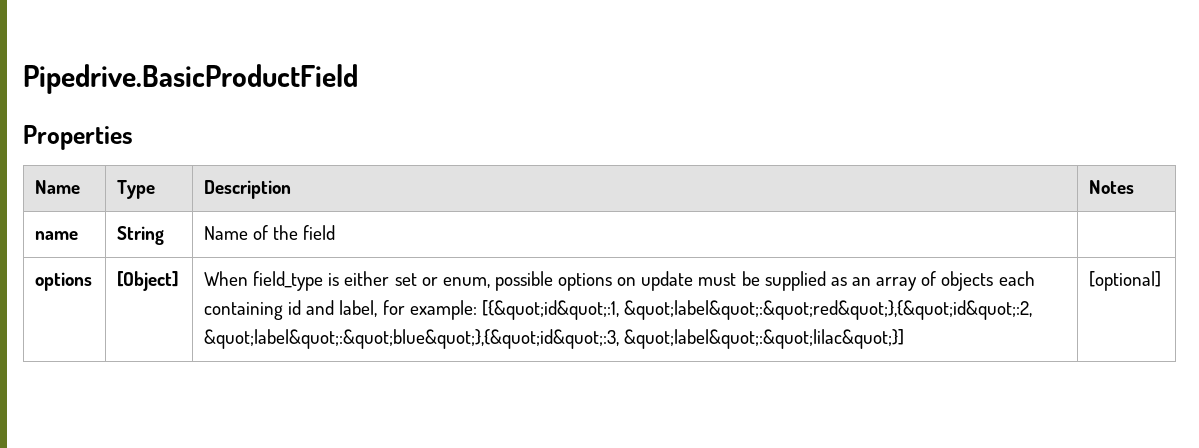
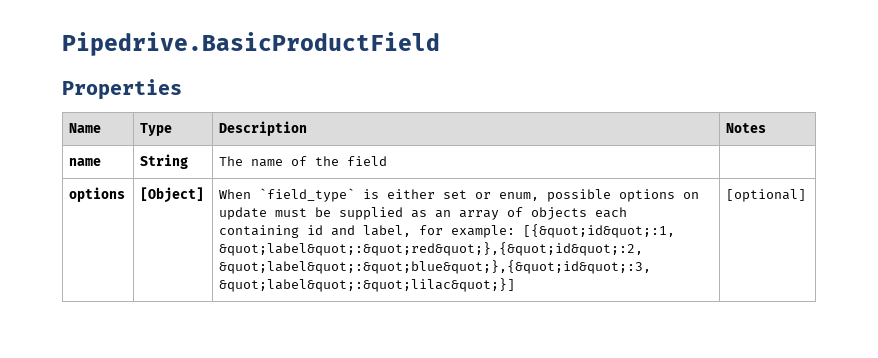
[204,226,249,240] Name -> [219,156,284,167] The name
[253,271,324,291] field_type -> [259,188,356,202] `field_type`

